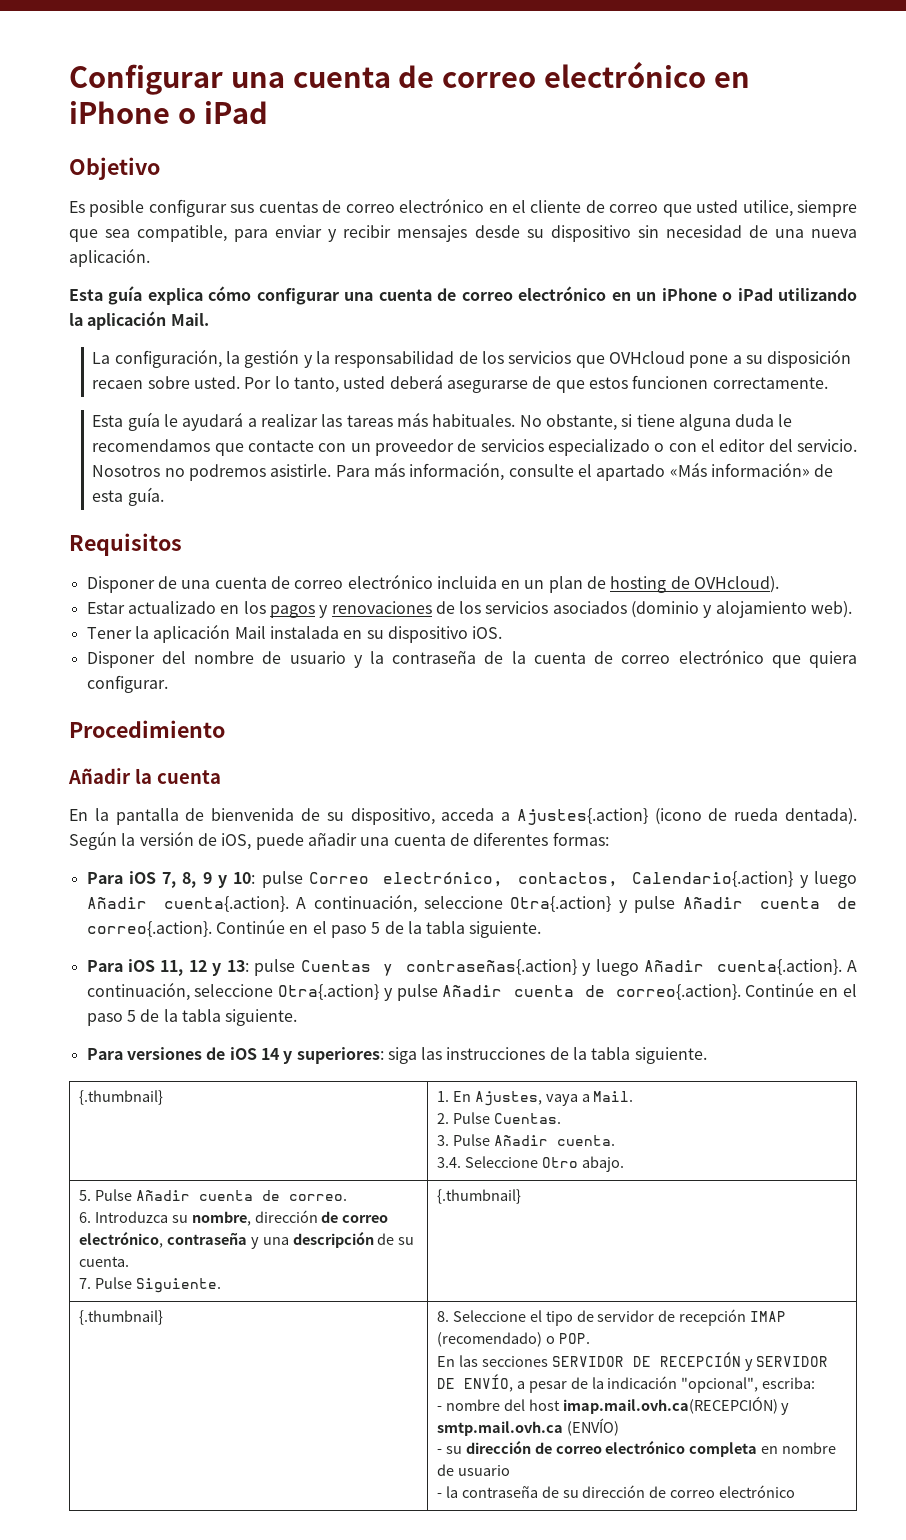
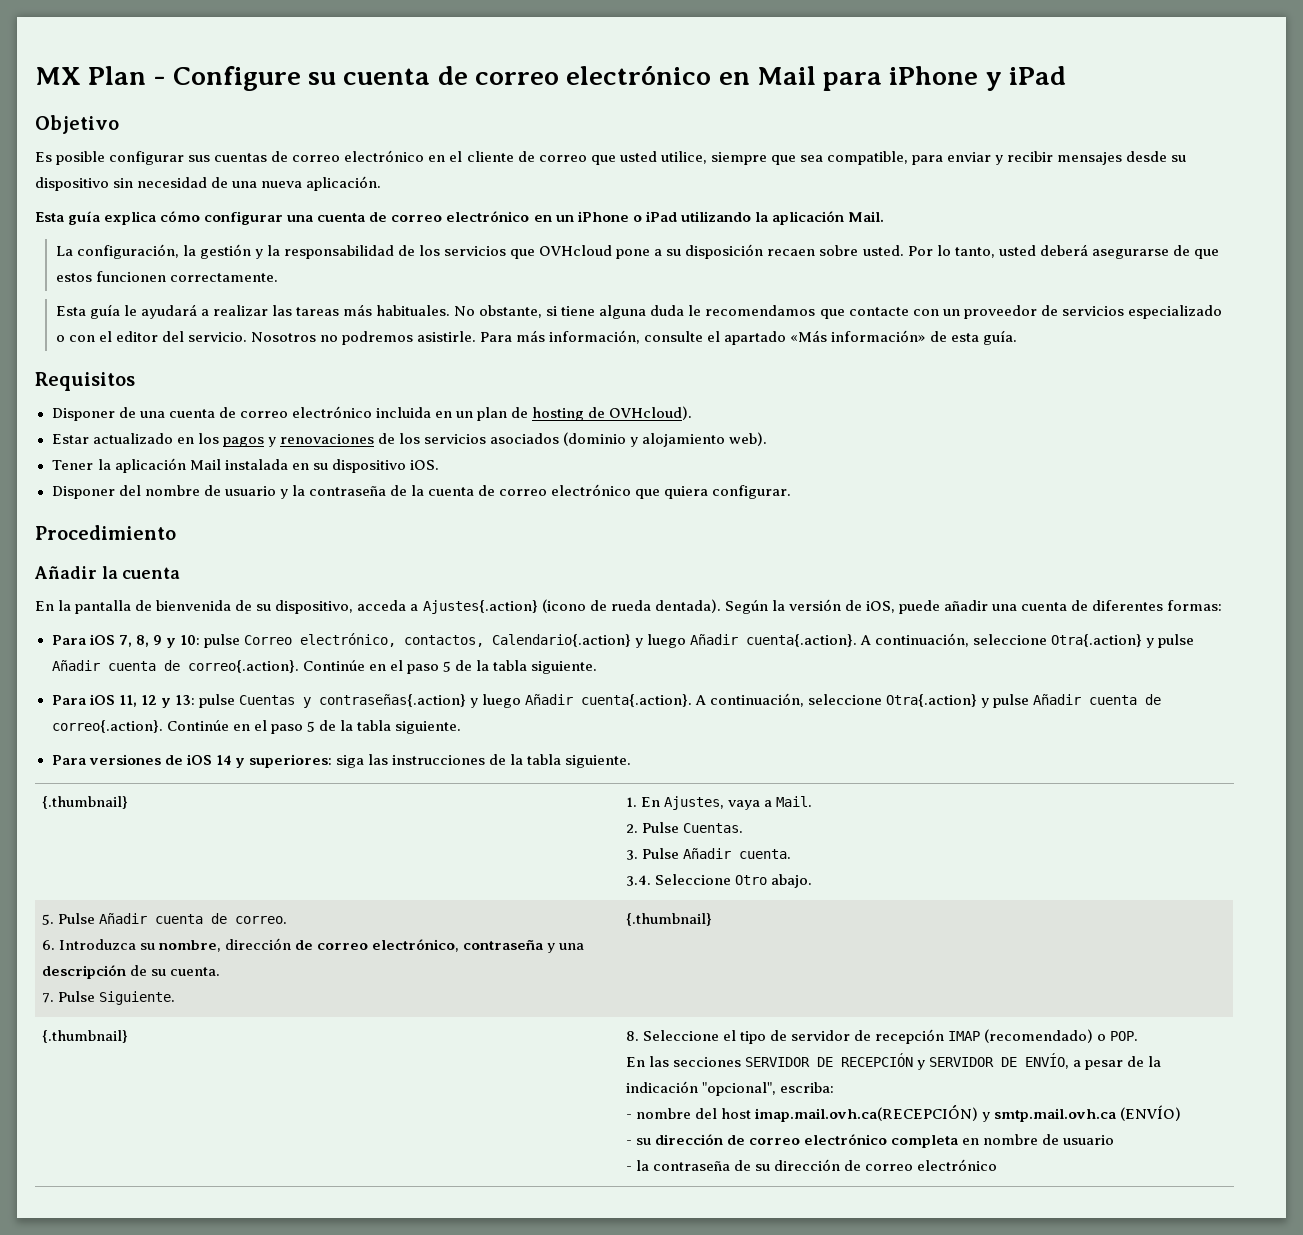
[69,61,750,95] [69,101,196,124] Configurar una cuenta de correo electrónico en iPhone o -> [35,65,1002,91] MX Plan - Configure su cuenta de correo electrónico en Mail para iPhone y

